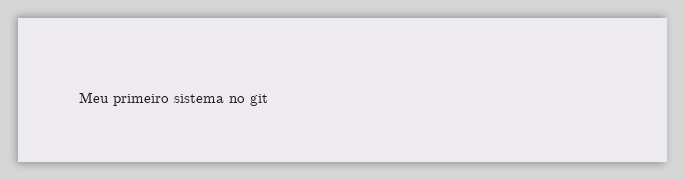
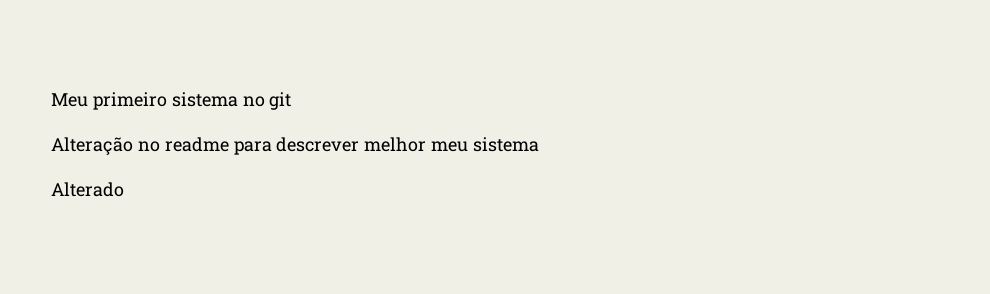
(268, 100) none -> [51,137,540,155] [51,182,124,197] // Alteração no readme para descrever melhor meu sistema // Alterado

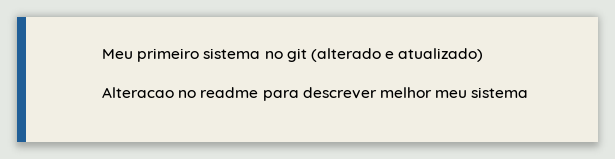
[51,137,133,155] // Alteração -> [310,48,484,62] [102,87,174,98] (alterado e atualizado) // Alteracao
[51,182,124,197] // Alterado -> (529, 92) none

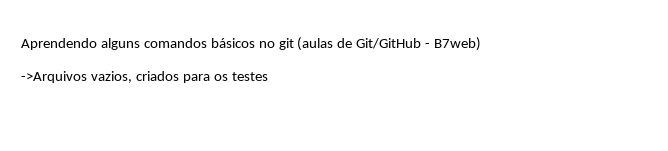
[102,48,484,62] [102,87,529,101] Meu primeiro sistema no git (alterado e atualizado) // Alteracao no readme para descrever melhor meu sistema -> [21,37,482,51] [21,71,268,83] Aprendendo alguns comandos básicos no git (aulas de Git/GitHub - B7web) // ->Arquivos vazios, criados para os testes

